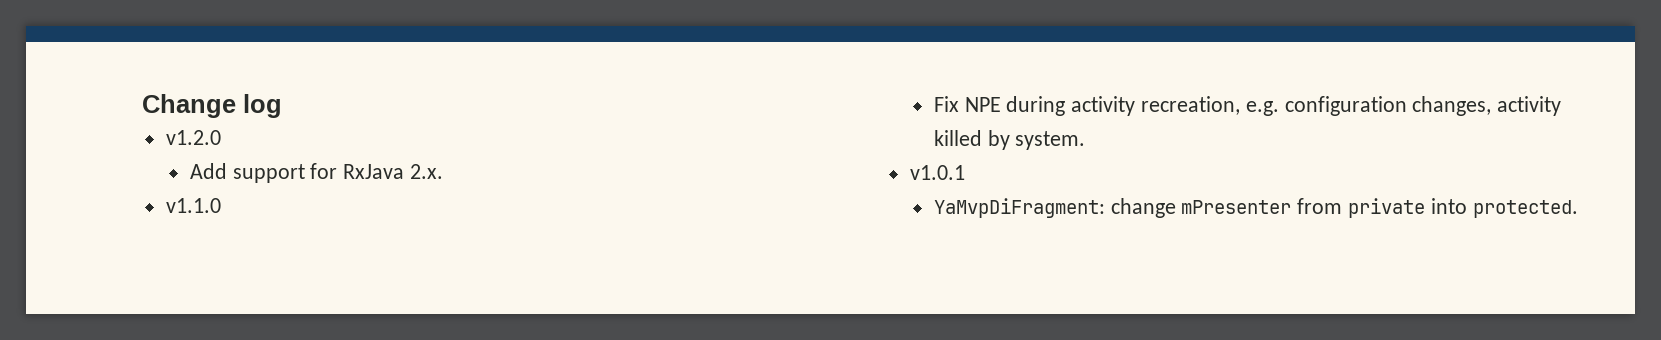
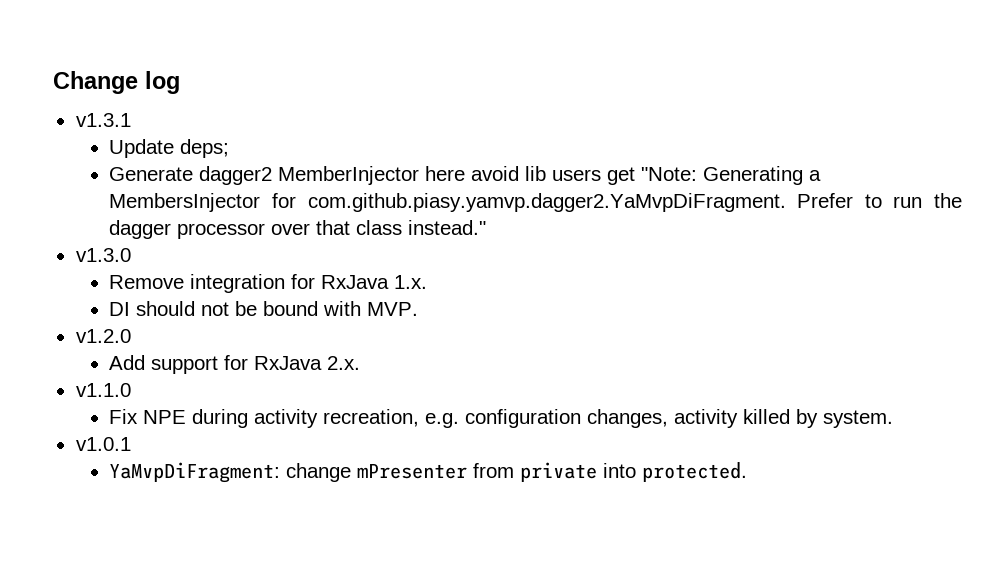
(282, 106) none -> [75,113,131,127] [109,139,230,158] [109,166,822,185] [109,193,962,212] [109,220,487,239] [75,248,131,262] [109,274,428,293] [109,301,419,316] // v1.3.1 // Update deps; // Generate dagger2 MemberInjector here avoid lib users get "Note: Generating a MembersInjector for com.github.piasy.yamvp.dagger2.YaMvpDiFragment. Prefer to run the dagger processor over that class instead." // v1.3.0 // Remove integration for RxJava 1.x. // DI should not be bound with MVP.

